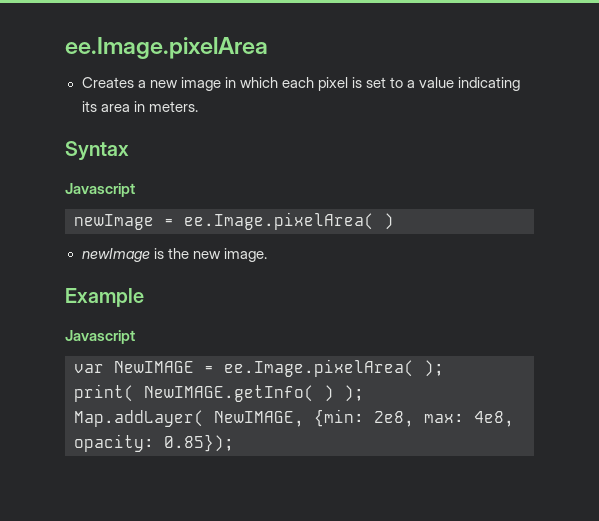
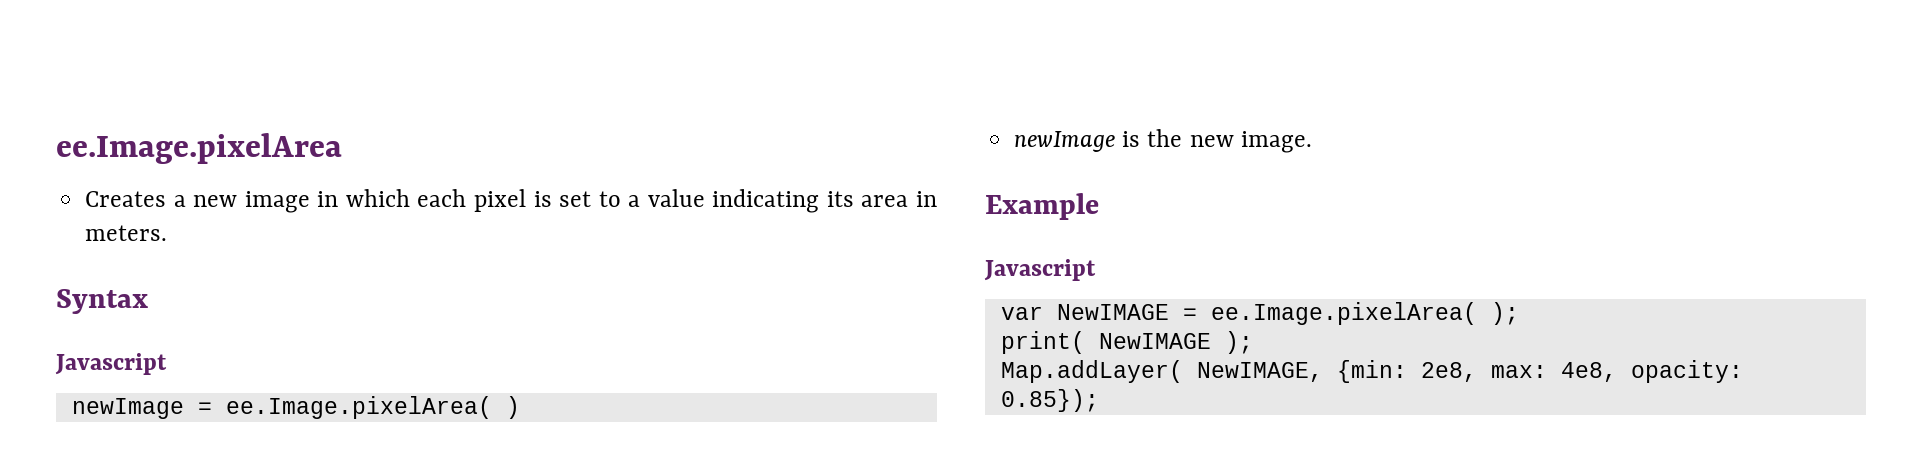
[144,385,334,402] NewIMAGE.getInfo( ) -> [1098,333,1211,349] NewIMAGE

